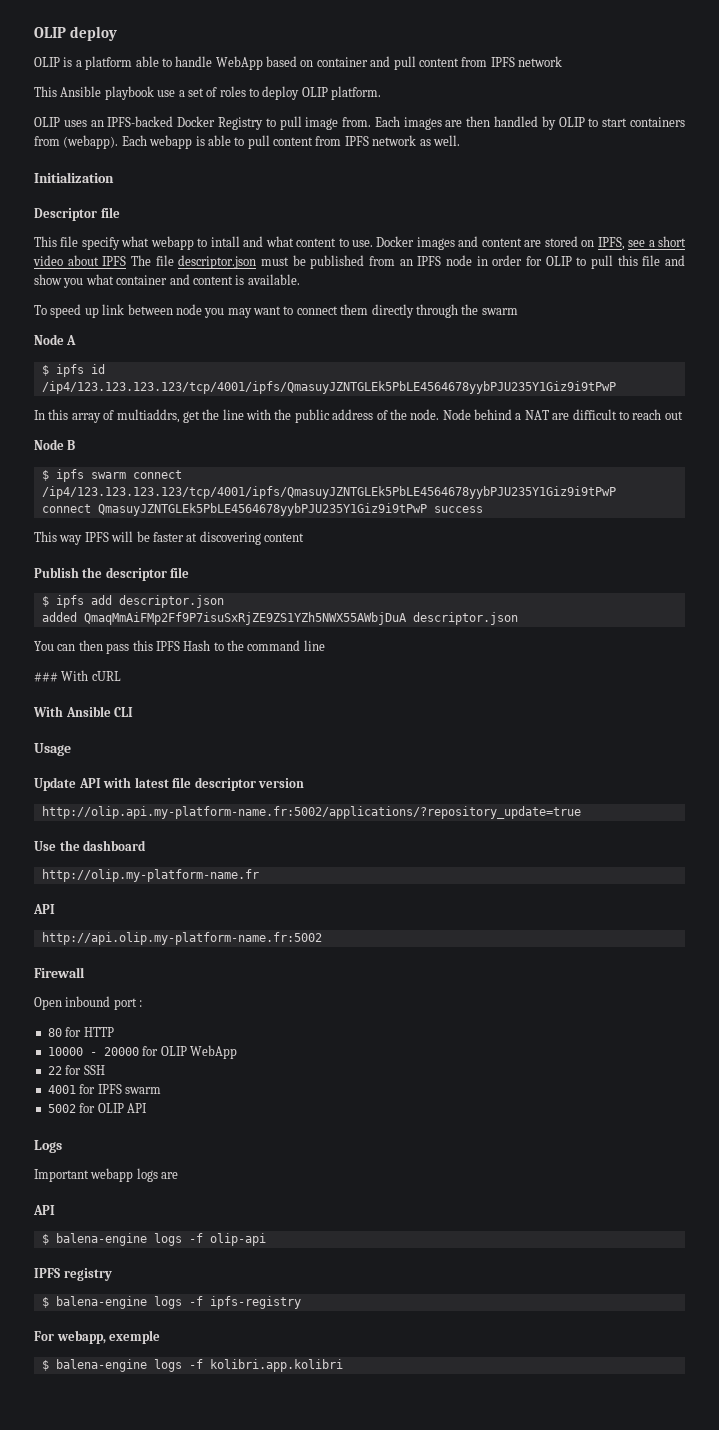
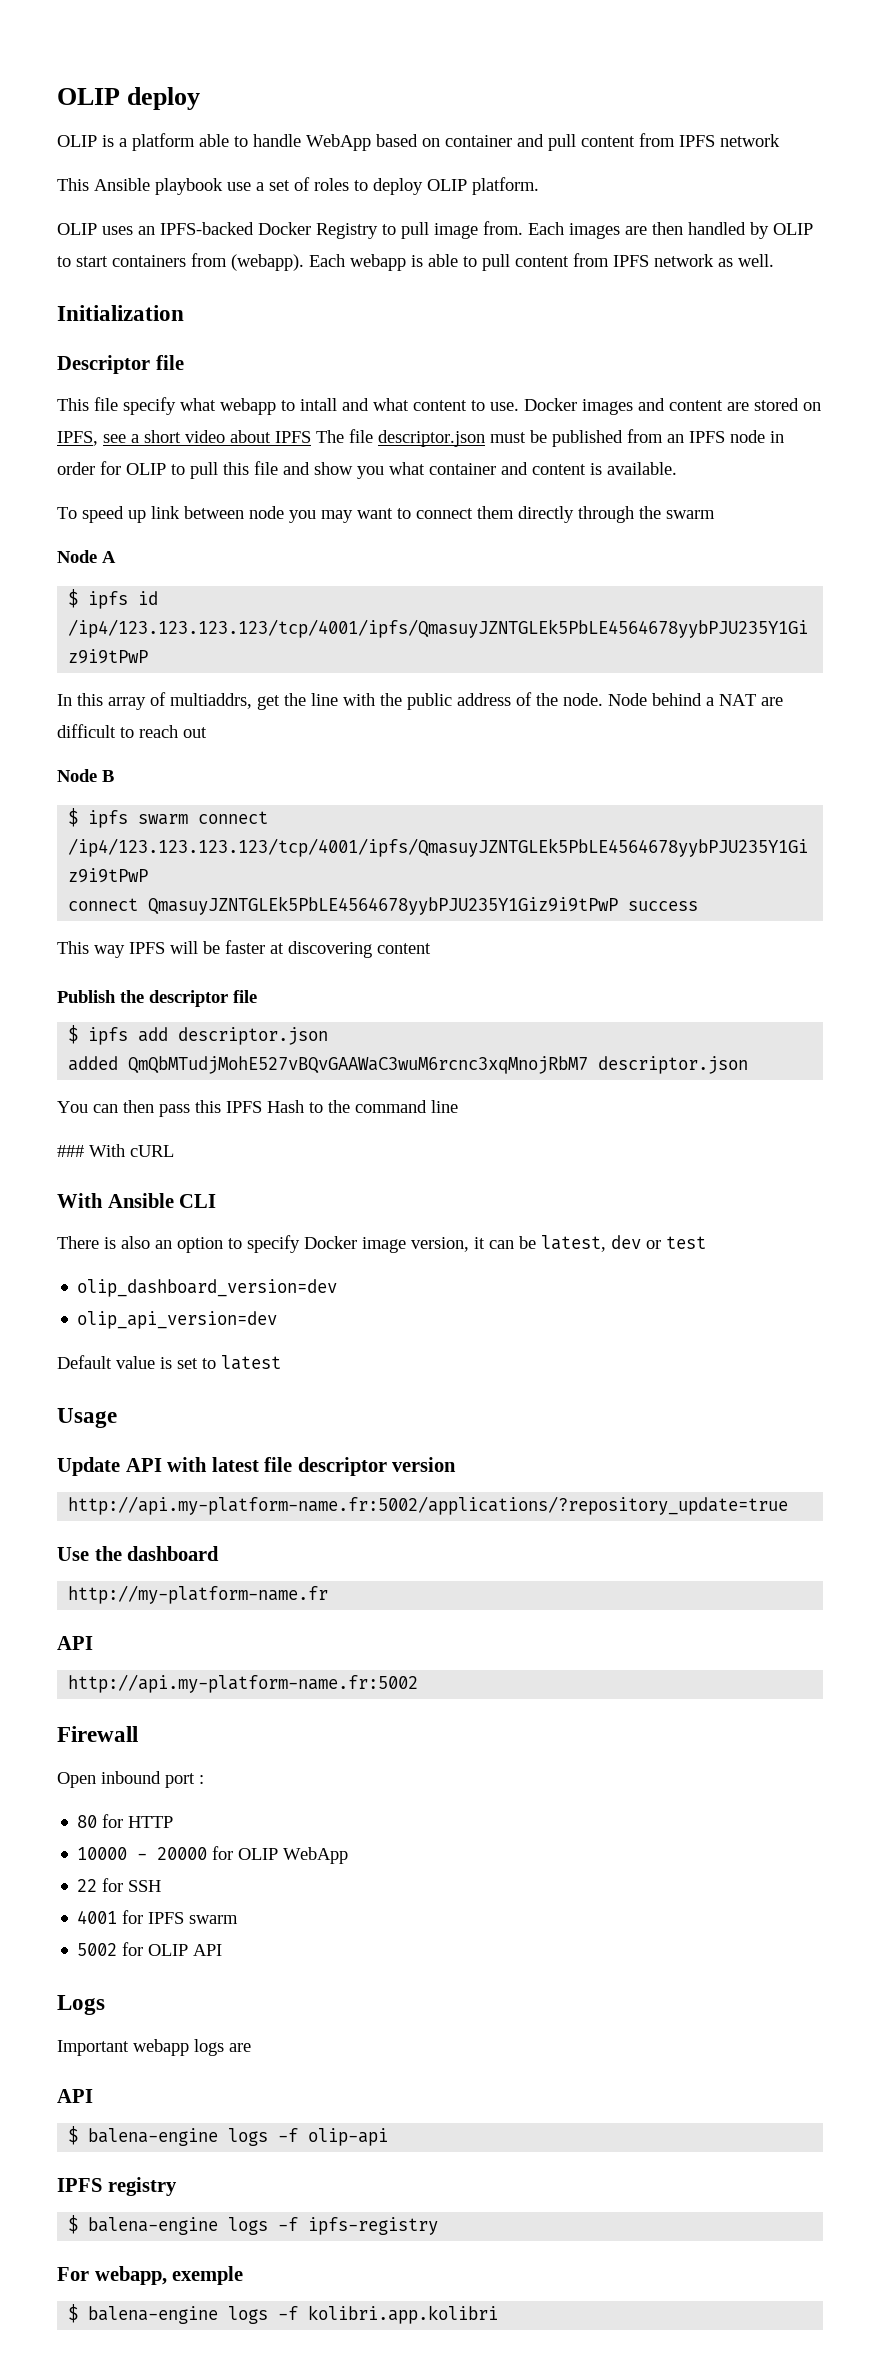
[83,612,407,625] QmaqMmAiFMp2Ff9P7isuSxRjZE9ZS1YZh5NWX55AWbjDuA -> [128,1056,589,1074] QmQbMTudjMohE527vBQvGAAWaC3wuM6rcnc3xqMnojRbM7
(134, 712) none -> [57,1235,706,1253] [77,1279,338,1297] [77,1311,278,1329] [57,1355,281,1370] // There is also an option to specify Docker image version, it can be latest, dev or test // olip_dashboard_version=dev // olip_api_version=dev // Default value is set to latest
[41,806,581,819] http://olip.api.my-platform-name.fr:5002/applications/?repository_update=true -> [68,1496,789,1515] http://api.my-platform-name.fr:5002/applications/?repository_update=true
[41,869,259,882] [33,904,55,914] [41,932,322,945] http://olip.my-platform-name.fr // API // http://api.olip.my-platform-name.fr:5002 -> [68,1585,329,1604] [57,1636,93,1650] [68,1674,419,1693] http://my-platform-name.fr // API // http://api.my-platform-name.fr:5002

